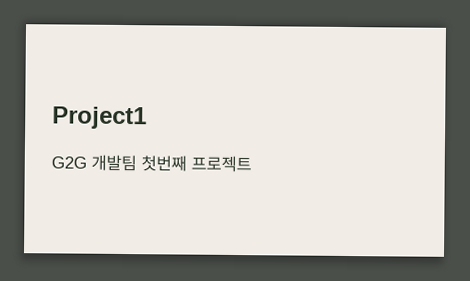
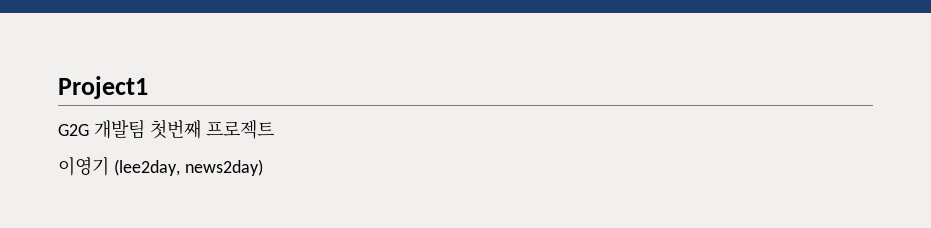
(252, 164) none -> [58,157,263,176] // 이영기 (lee2day, news2day)

